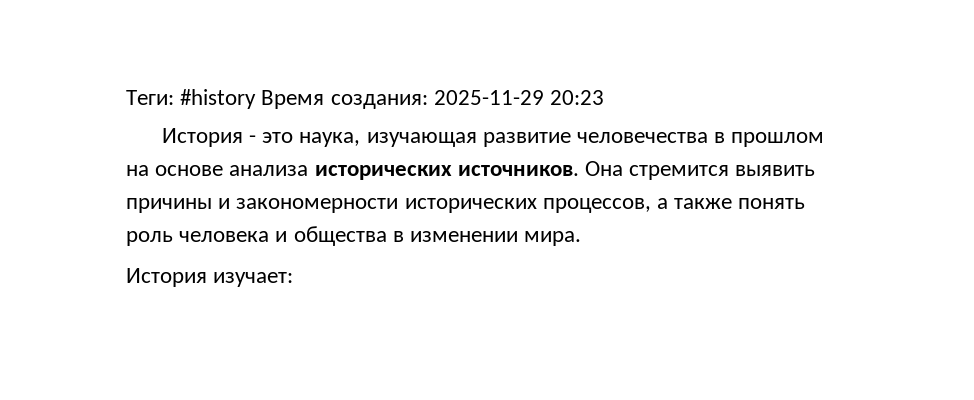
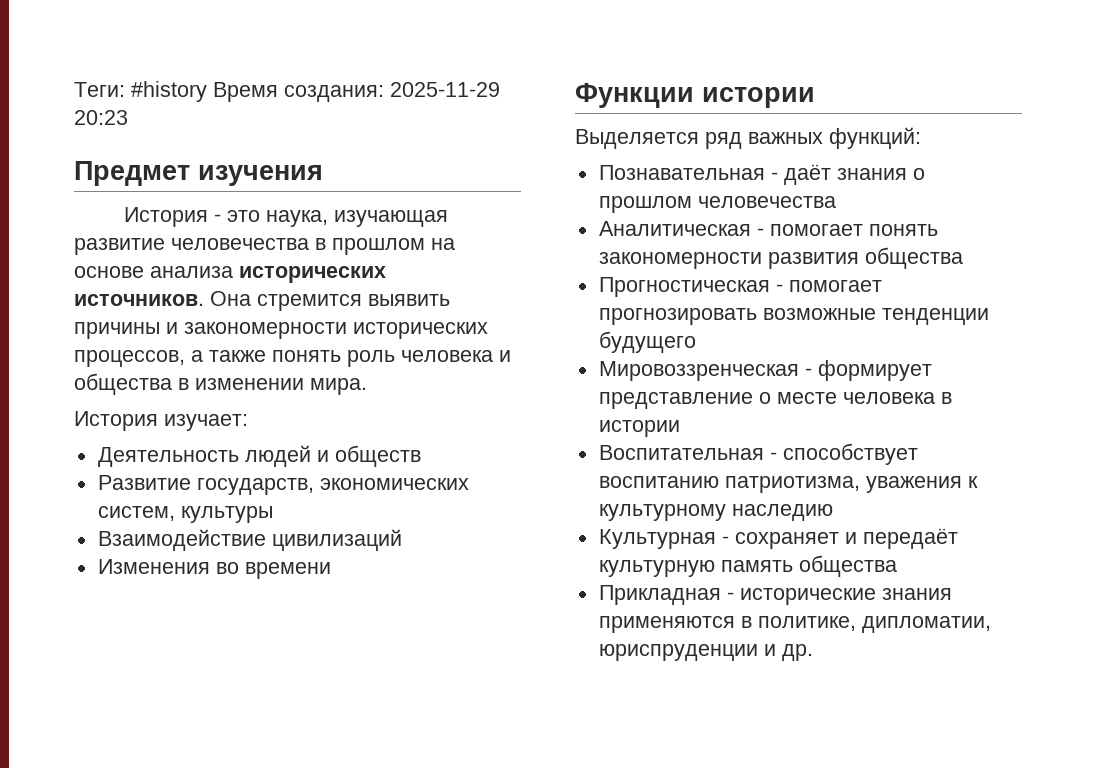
(605, 97) none -> [74,161,323,186] // Предмет изучения
(294, 279) none -> [97,445,421,467] [97,475,469,495] [97,506,273,523] [97,529,402,551] [97,559,331,579] [575,83,815,108] [575,127,921,149] [598,164,925,185] [598,196,836,213] [598,221,938,236] [598,247,963,269] [598,277,882,297] [598,308,989,325] [598,331,696,353] [598,360,932,381] [598,392,952,409] [598,420,680,437] [598,443,918,465] [598,476,978,493] [598,504,833,521] [598,528,958,549] [598,555,897,577] [598,585,952,605] [598,616,991,633] [598,644,813,661] // Деятельность людей и обществ // Развитие государств, экономических систем, культуры // Взаимодействие цивилизаций // Изменения во времени // Функции истории // Выделяется ряд важных функций: // Познавательная - даёт знания о прошлом человечества // Аналитическая - помогает понять закономерности развития общества // Прогностическая - помогает прогнозировать возможные тенденции будущего // Мировоззренческая - формирует представление о месте человека в истории // Воспитательная - способствует воспитанию патриотизма, уважения к культурному наследию // Культурная - сохраняет и передаёт культурную память общества // Прикладная - исторические знания применяются в политике, дипломатии, юриспруденции и др.

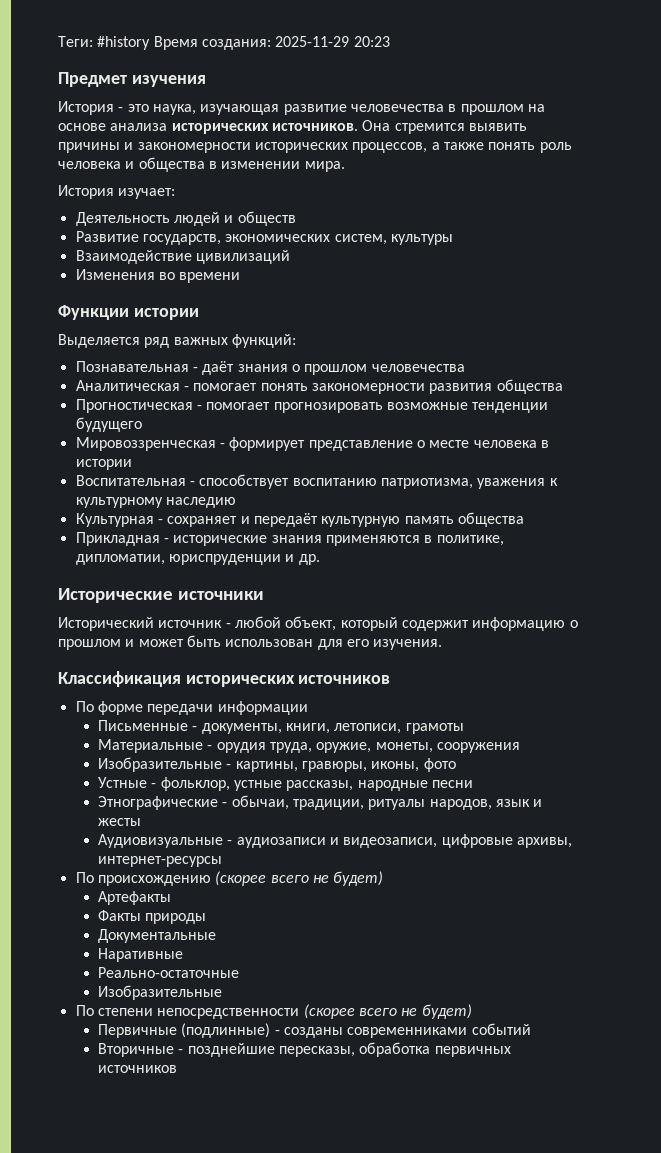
(813, 652) none -> [58,588,264,603] [58,616,578,631] [58,635,443,650] [58,671,391,687] [75,701,308,715] [97,720,464,734] [97,739,520,753] [97,757,456,772] [97,777,473,791] [97,795,543,810] [97,818,141,826] [97,834,572,848] [97,856,222,867] [75,871,384,886] [97,891,171,905] [97,910,207,924] [97,929,216,943] [97,948,183,962] [97,967,239,978] [97,985,222,1000] [75,1004,472,1019] [97,1023,531,1038] [97,1042,511,1057] [97,1065,177,1073] // Исторические источники // Исторический источник - любой объект, который содержит информацию о прошлом и может быть использован для его изучения. // Классификация исторических источников // По форме передачи информации // Письменные - документы, книги, летописи, грамоты // Материальные - орудия труда, оружие, монеты, сооружения // Изобразительные - картины, гравюры, иконы, фото // Устные - фольклор, устные рассказы, народные песни // Этнографические - обычаи, традиции, ритуалы народов, язык и жесты // Аудиовизуальные - аудиозаписи и видеозаписи, цифровые архивы, интернет-ресурсы // По происхождению (скорее всего не будет) // Артефакты // Факты природы // Документальные // Наративные // Реально-остаточные // Изобразительные // По степени непосредственности (скорее всего не будет) // Первичные (подлинные) - созданы современниками событий // Вторичные - позднейшие пересказы, обработка первичных источников

